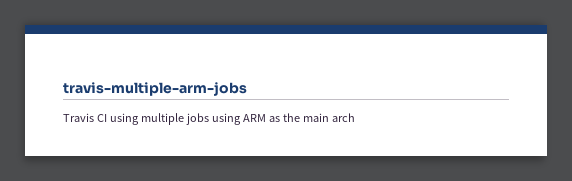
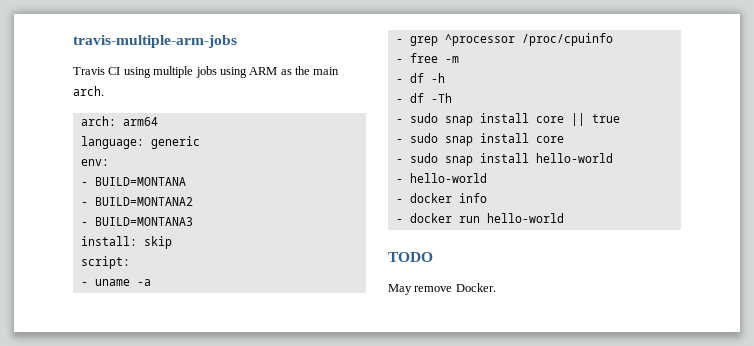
[331,113,355,122] arch -> [73,86,104,96] [80,116,158,126] [80,136,200,149] [80,159,109,166] [80,177,186,186] [80,197,193,206] [80,217,193,226] [80,236,172,249] [80,256,130,269] [80,279,151,286] [395,33,613,46] [395,53,459,63] [395,73,445,83] [395,93,452,103] [395,113,620,126] [395,133,564,146] [395,153,613,166] [395,173,487,183] [395,193,487,203] [395,213,564,223] [388,252,433,262] [388,283,496,295] arch. // arch: arm64 // language: generic // env: // - BUILD=MONTANA // - BUILD=MONTANA2 // - BUILD=MONTANA3 // install: skip // script: // - uname -a // - grep ^processor /proc/cpuinfo // - free -m // - df -h // - df -Th // - sudo snap install core || true // - sudo snap install core // - sudo snap install hello-world // - hello-world // - docker info // - docker run hello-world // TODO // May remove Docker.

